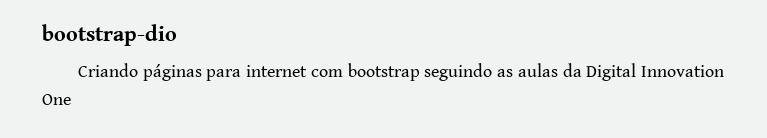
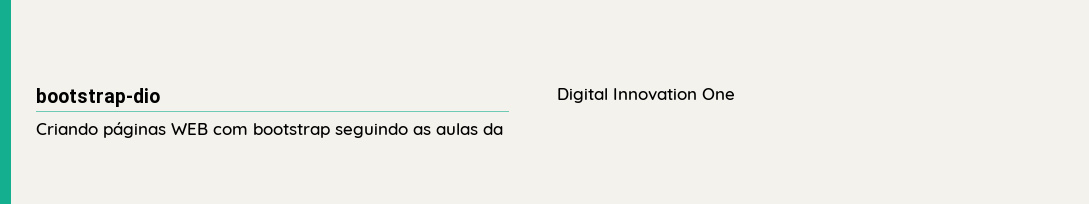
[206,65,308,81] para internet -> [171,123,208,135] WEB

